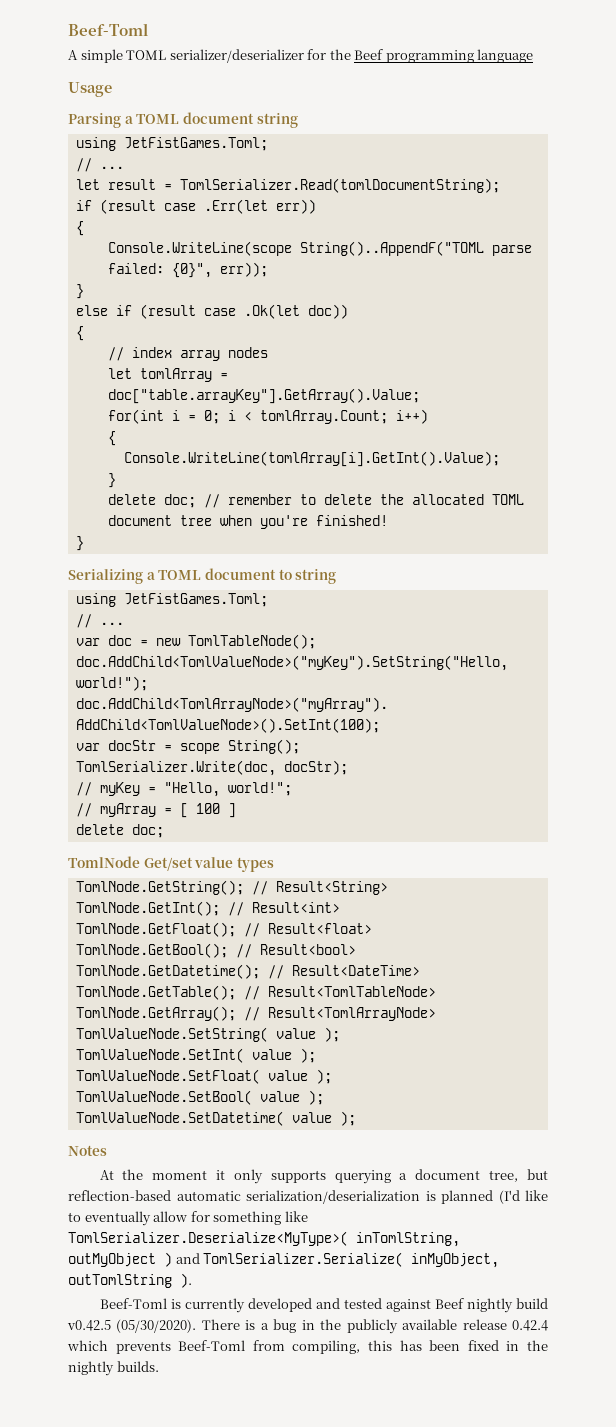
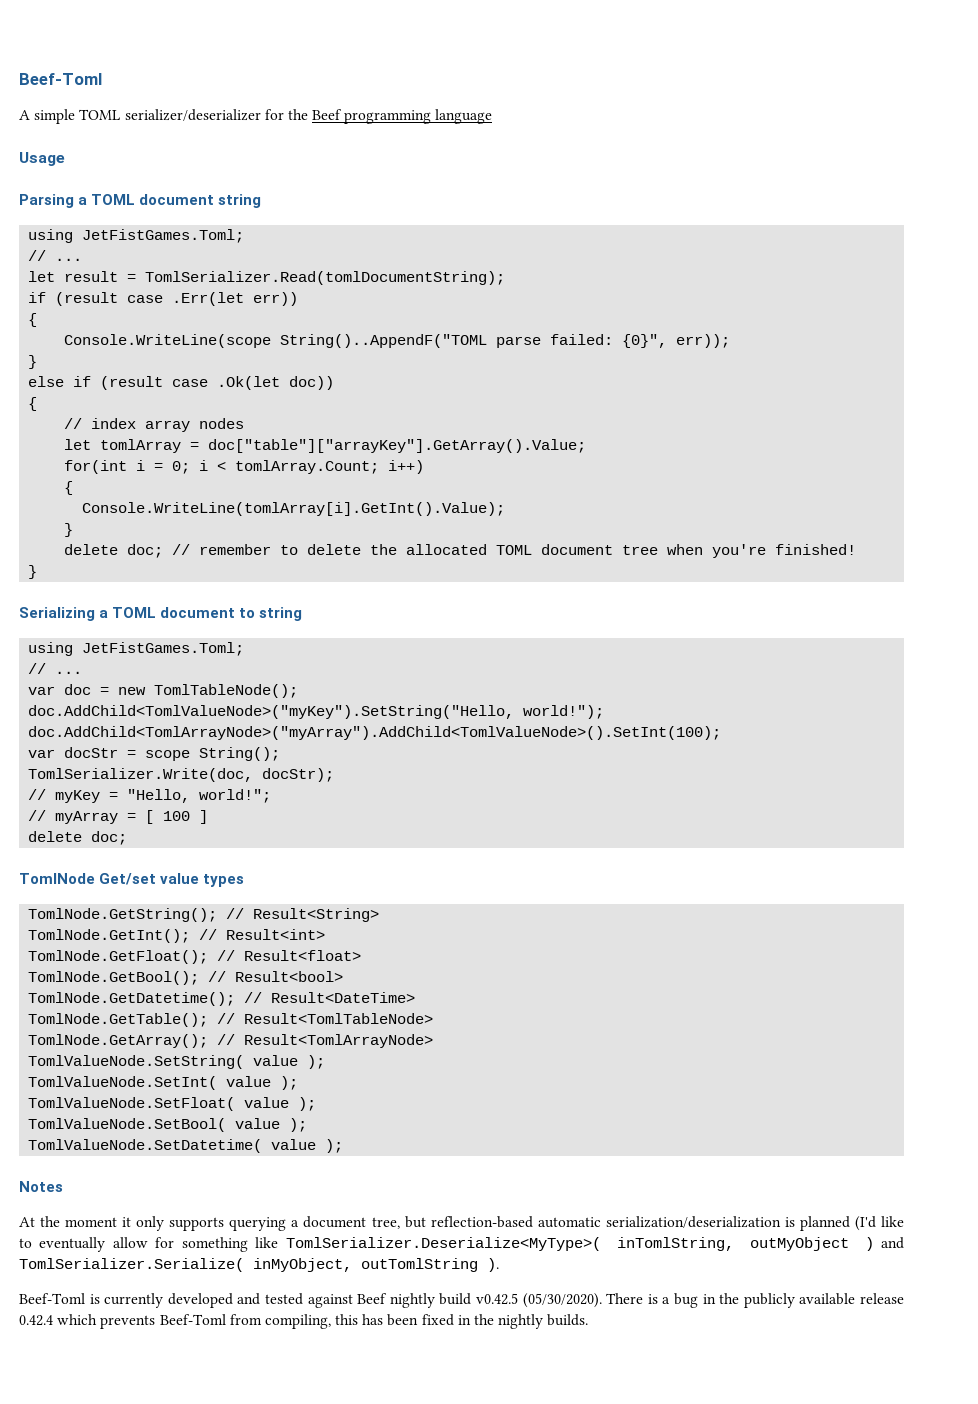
[107,388,420,404] doc["table.arrayKey"].GetArray().Value; -> [208,439,587,453] doc["table"]["arrayKey"].GetArray().Value;

